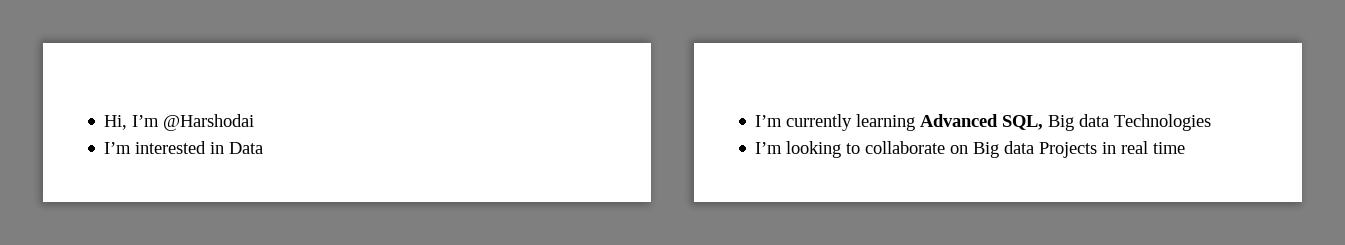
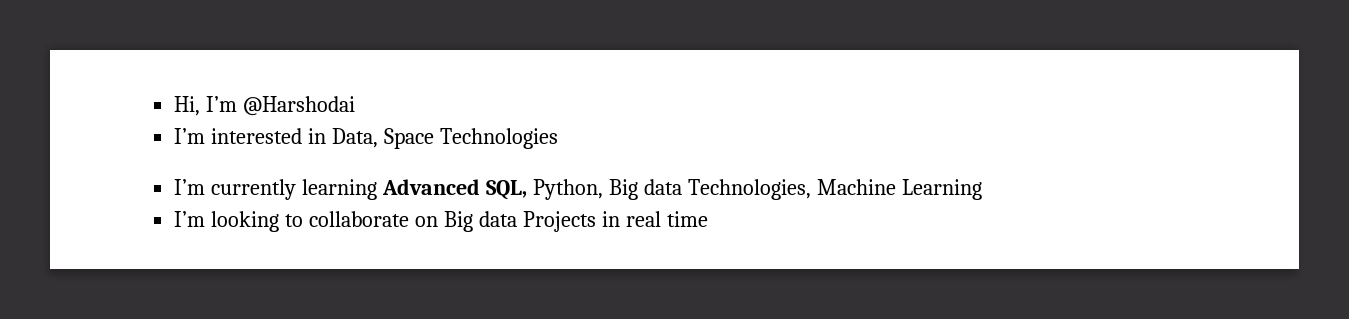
[229,142,264,154] Data -> [332,128,558,149] Data, Space Technologies
[1048,114,1212,131] Big data Technologies -> [532,179,982,200] Python, Big data Technologies, Machine Learning

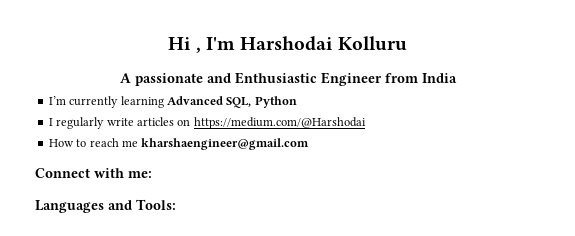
[174,96,356,116] [174,128,558,149] Hi, I’m @Harshodai // I’m interested in Data, Space Technologies -> [168,36,407,53] [119,72,457,86] Hi , I'm Harshodai Kolluru // A passionate and Enthusiastic Engineer from India
[532,179,982,200] [174,211,708,232] Python, Big data Technologies, Machine Learning // I’m looking to collaborate on Big data Projects in real time -> [254,96,297,108] [48,117,366,129] [48,138,310,150] [35,168,152,178] [35,199,176,213] Python // I regularly write articles on https://medium.com/@Harshodai // How to reach me kharshaengineer@gmail.com // Connect with me: // Languages and Tools:

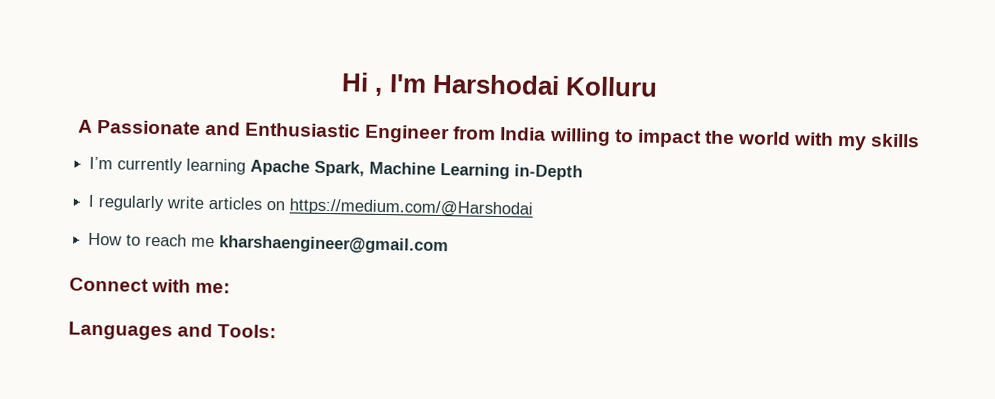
[134,73,203,86] passionate -> [96,119,201,135] Passionate
[48,96,297,108] // I’m currently learning Advanced SQL, Python -> [548,127,921,151] [89,156,584,181] willing to impact the world with my skills // I’m currently learning Apache Spark, Machine Learning in-Depth

